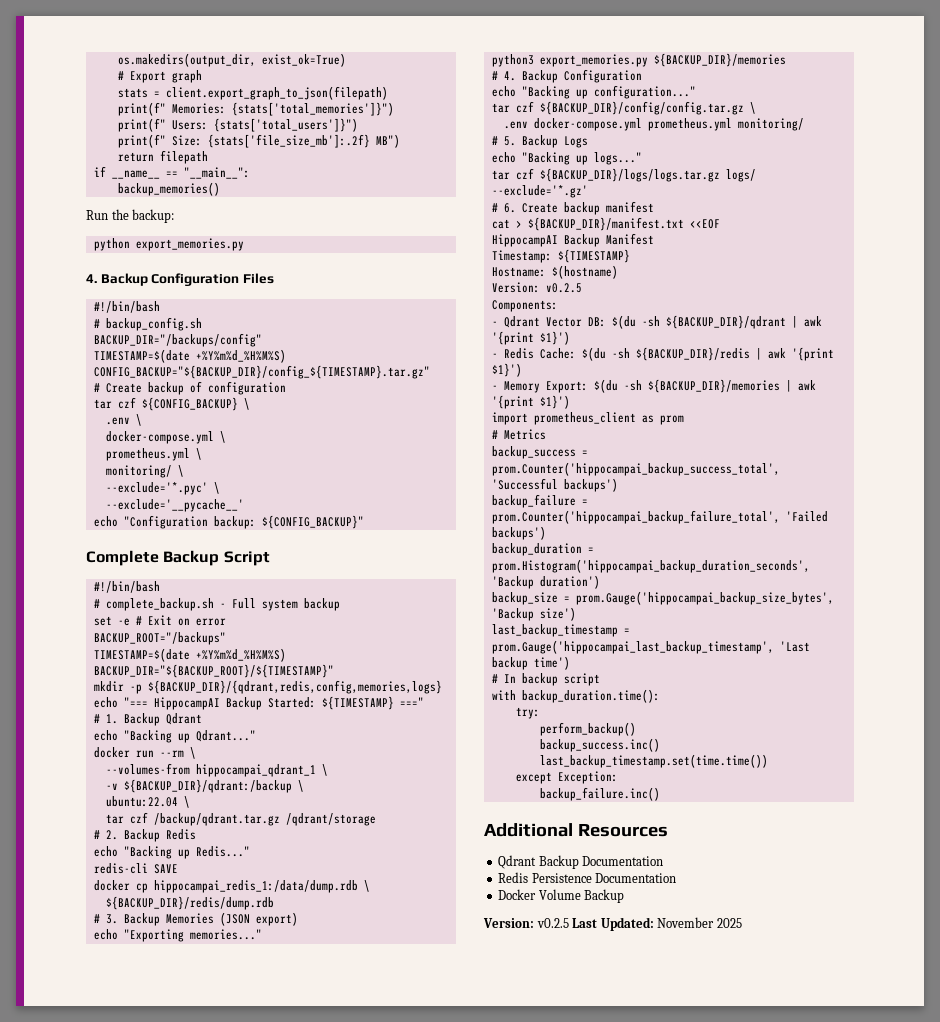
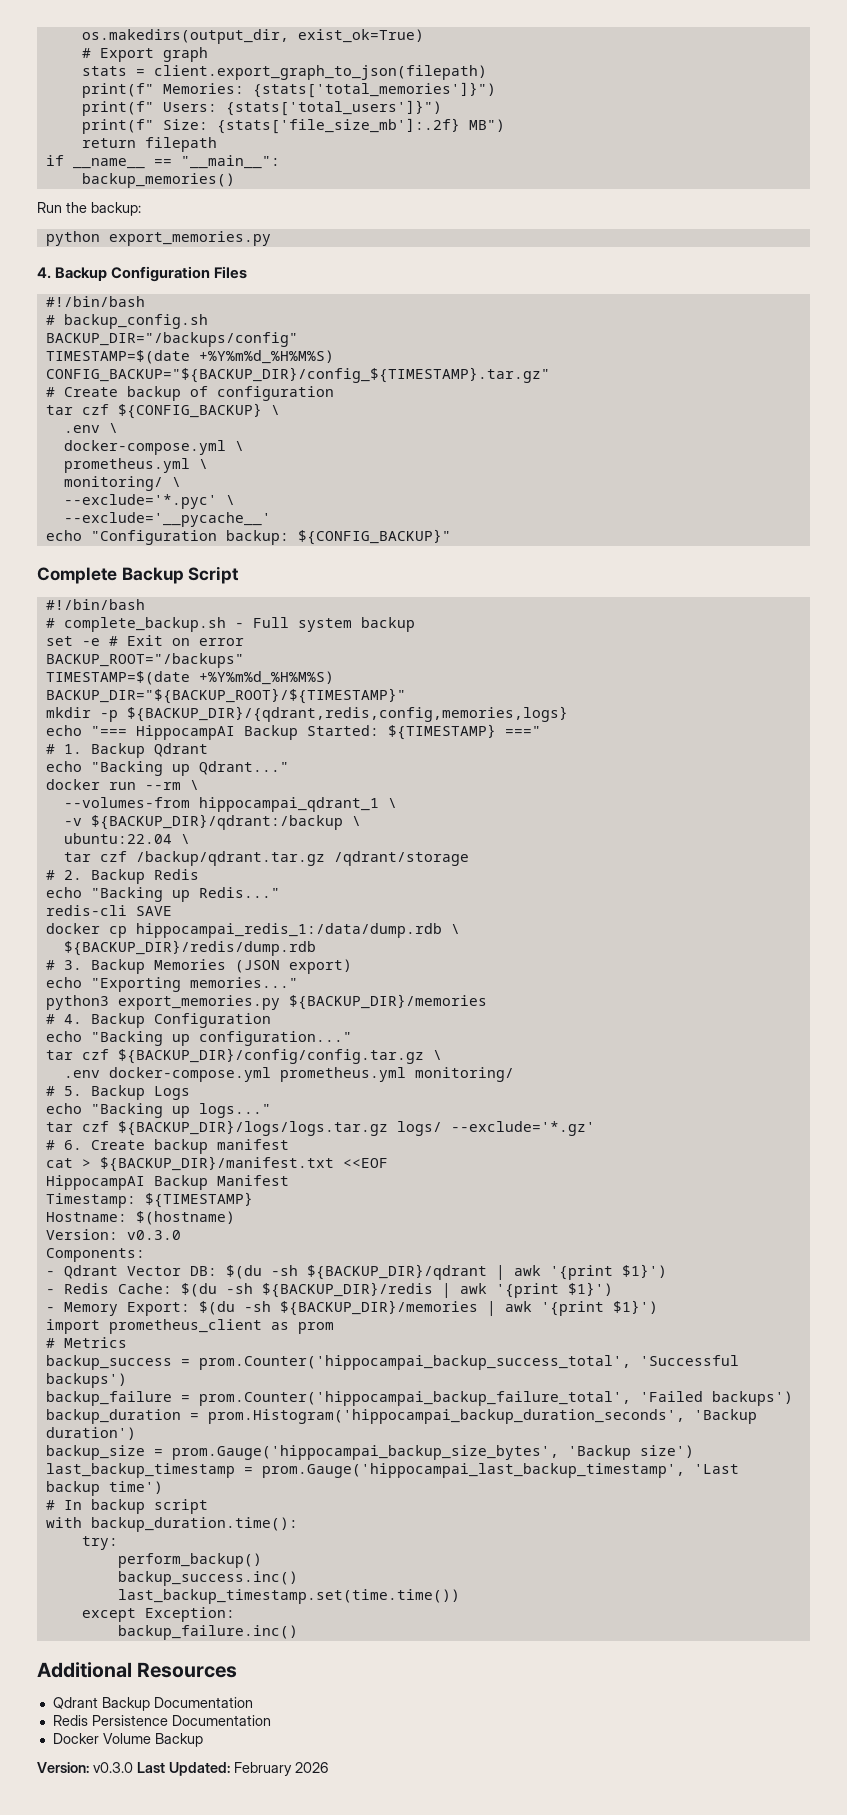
[545,283,582,293] v0.2.5 -> [126,1230,181,1240] v0.3.0
[536,918,569,928] v0.2.5 -> [93,1762,133,1773] v0.3.0
[657,917,742,928] November 2025 -> [234,1762,328,1776] February 2026

